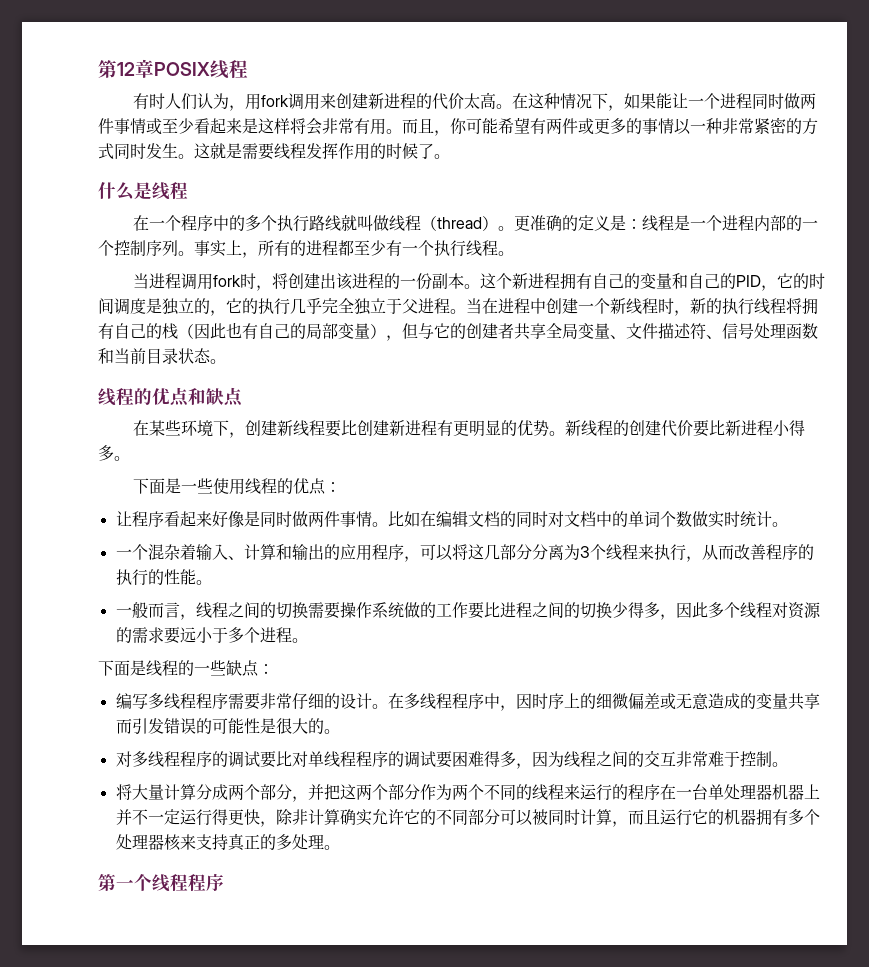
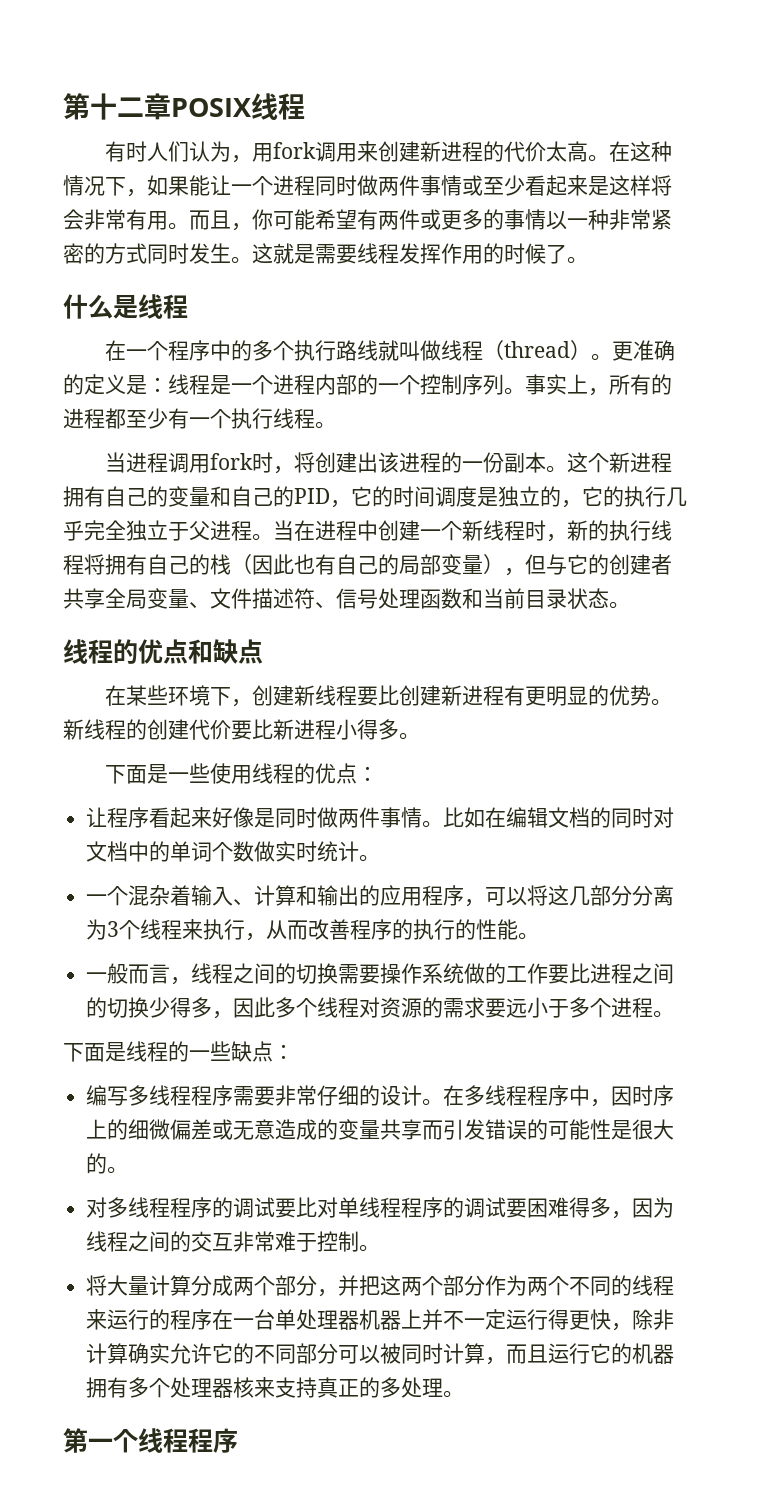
[98,60,135,78] 第12 -> [63,93,144,120] 第十二

